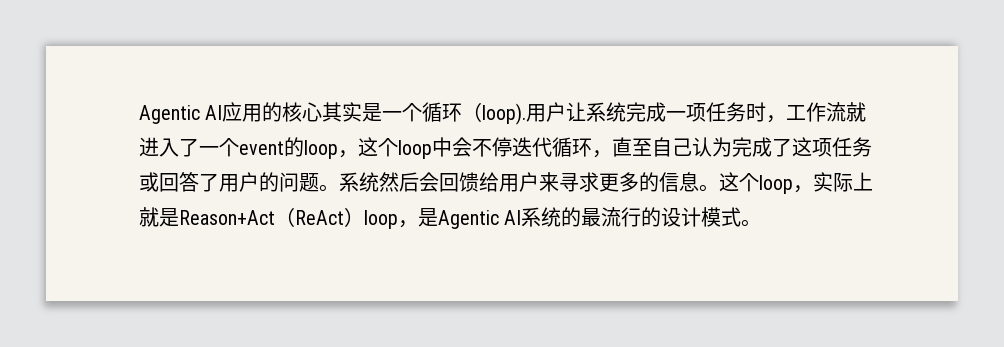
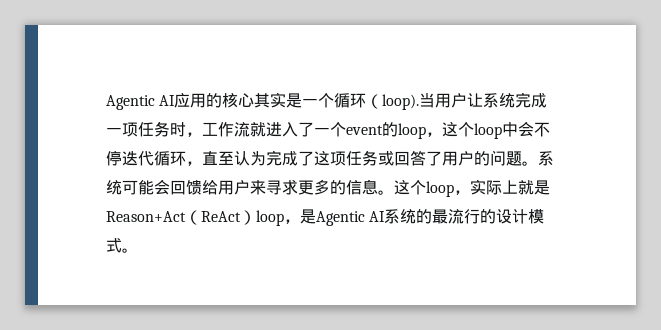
(527, 114) none -> [419,93,436,108] 当
[652,137,692,157] 自己 -> (234, 158) none
[379,172,419,192] 然后 -> [122,180,154,195] 可能

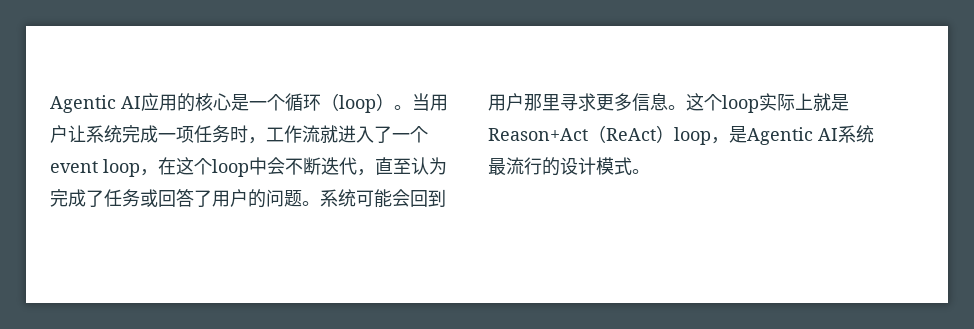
[254,92,287,108] 其实 -> (231, 102) none
[382,94,420,110] loop). -> [339,93,412,113] loop）。
[382,122,442,139] 的loop， -> [103,157,176,177] loop，在
[106,150,186,166] 停迭代循环 -> [303,157,357,175] 断迭代
[314,151,346,166] 这项 -> (104, 198) none
[186,179,266,195] 馈给用户来 -> [428,189,446,207] [488,93,560,111] 到用户那里
[330,180,346,195] 的 -> (632, 102) none
[454,190,470,195] ， -> (759, 104) none
[416,209,433,224] 的 -> (874, 134) none

